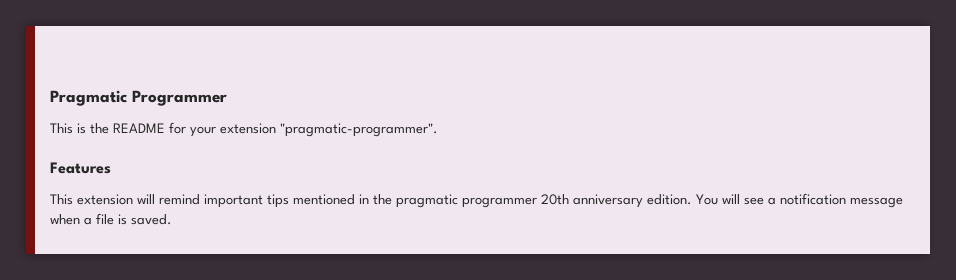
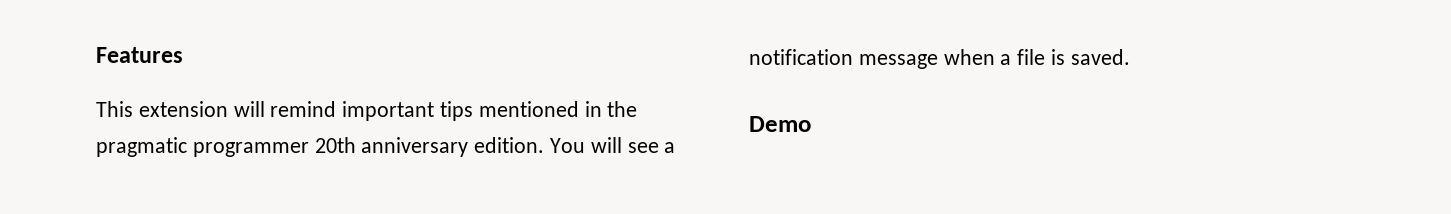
[50,90,227,106] [50,122,438,137] Pragmatic Programmer // This is the README for your extension "pragmatic-programmer". // -> (96, 55) none
(172, 219) none -> [749,116,811,132] // Demo

